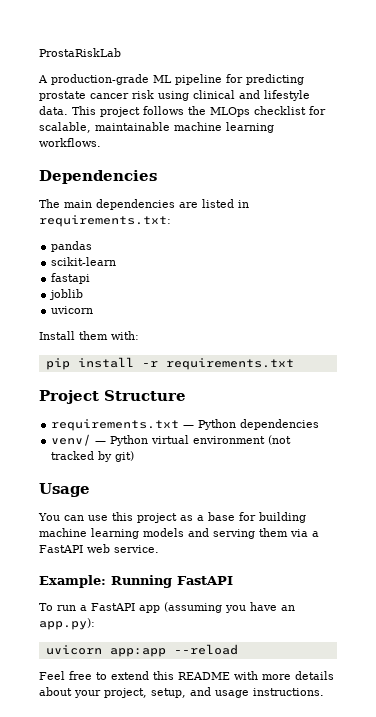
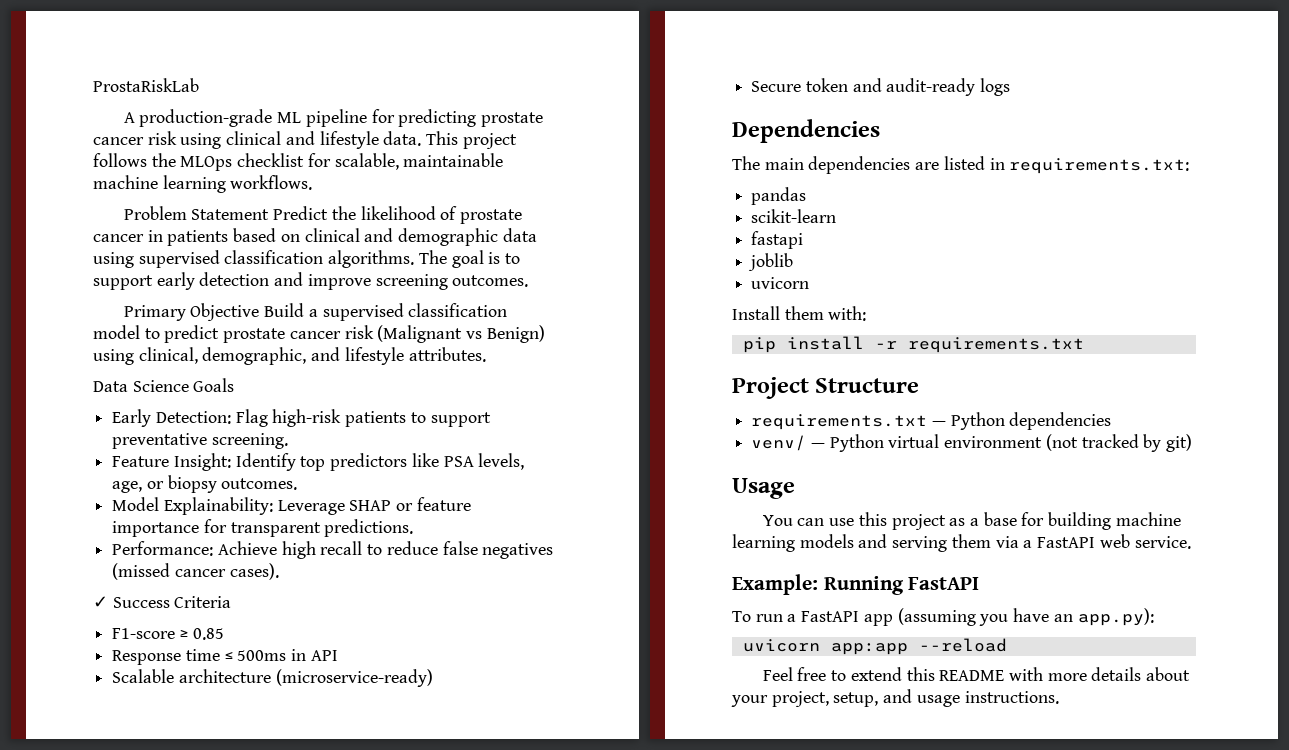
(101, 142) none -> [123,206,522,224] [93,228,537,246] [93,250,521,268] [93,272,529,290] [123,303,508,321] [93,325,545,343] [93,347,486,365] [93,378,235,392] [112,409,491,427] [112,433,288,449] [112,453,525,471] [112,475,298,493] [112,497,471,515] [112,519,414,537] [112,541,554,559] [112,563,279,580] [93,596,232,608] [112,628,224,640] [112,649,338,665] [112,669,433,687] [751,78,1011,96] // Problem Statement Predict the likelihood of prostate cancer in patients based on clinical and demographic data using supervised classification algorithms. The goal is to support early detection and improve screening outcomes. // Primary Objective Build a supervised classification model to predict prostate cancer risk (Malignant vs Benign) using clinical, demographic, and lifestyle attributes. // Data Science Goals // Early Detection: Flag high-risk patients to support preventative screening. // Feature Insight: Identify top predictors like PSA levels, age, or biopsy outcomes. // Model Explainability: Leverage SHAP or feature importance for transparent predictions. // Performance: Achieve high recall to reduce false negatives (missed cancer cases). // ✓ Success Criteria // F1-score ≥ 0.85 // Response time ≤ 500ms in API // Scalable architecture (microservice-ready) // Secure token and audit-ready logs

